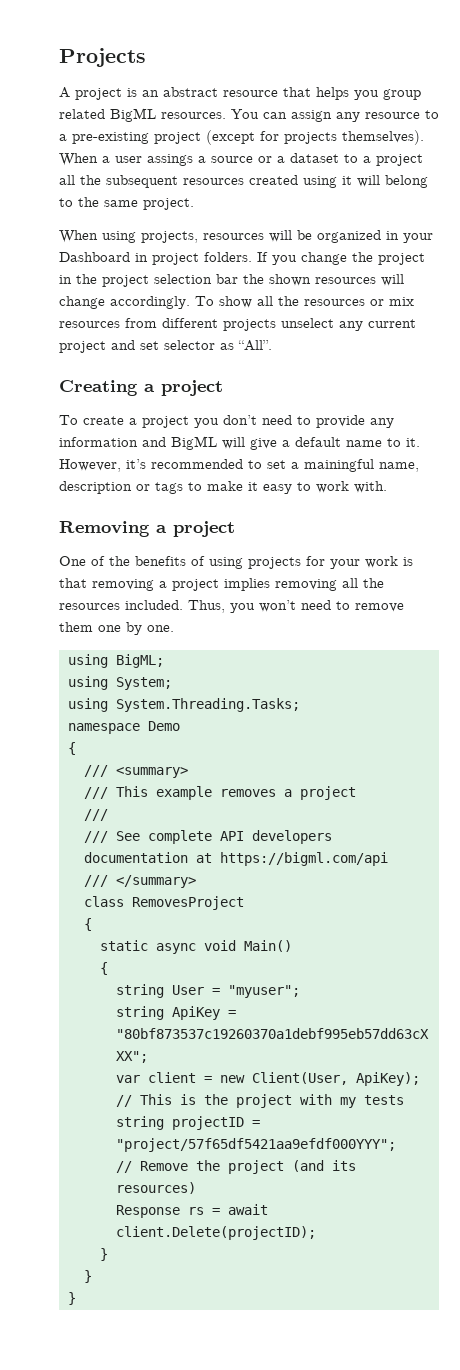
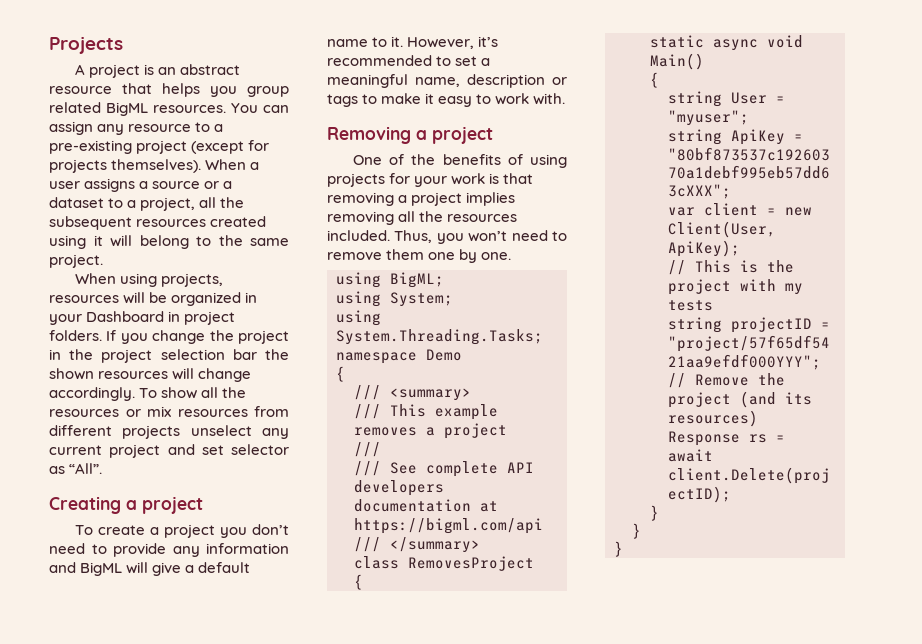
[147,154,193,166] assings -> [84,178,136,192] assigns
[376,154,423,166] project -> [140,197,196,211] project,
[304,459,374,472] mainingful -> [327,74,408,88] meaningful

